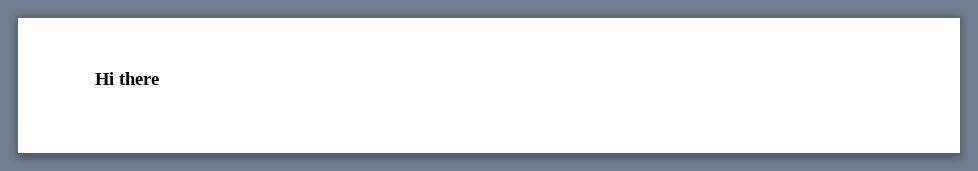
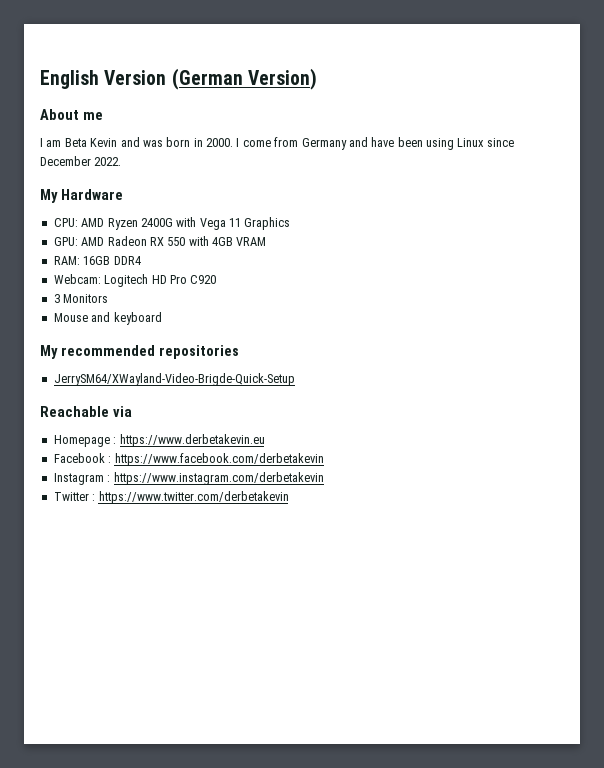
[95,72,159,85] Hi there -> [40,68,317,90] [40,109,103,120] [40,137,514,150] [40,156,122,166] [40,189,123,203] [53,217,291,230] [53,236,267,246] [53,256,141,265] [53,274,217,287] [53,294,109,303] [53,312,162,325] [40,345,239,359] [53,373,295,386] [40,406,132,417] [53,434,265,447] [53,453,324,466] [53,472,324,485] [53,491,289,504] English Version (German Version) // About me // I am Beta Kevin and was born in 2000. I come from Germany and have been using Linux since December 2022. // My Hardware // CPU: AMD Ryzen 2400G with Vega 11 Graphics // GPU: AMD Radeon RX 550 with 4GB VRAM // RAM: 16GB DDR4 // Webcam: Logitech HD Pro C920 // 3 Monitors // Mouse and keyboard // My recommended repositories // JerrySM64/XWayland-Video-Brigde-Quick-Setup // Reachable via // Homepage : https://www.derbetakevin.eu // Facebook : https://www.facebook.com/derbetakevin // Instagram : https://www.instagram.com/derbetakevin // Twitter : https://www.twitter.com/derbetakevin

